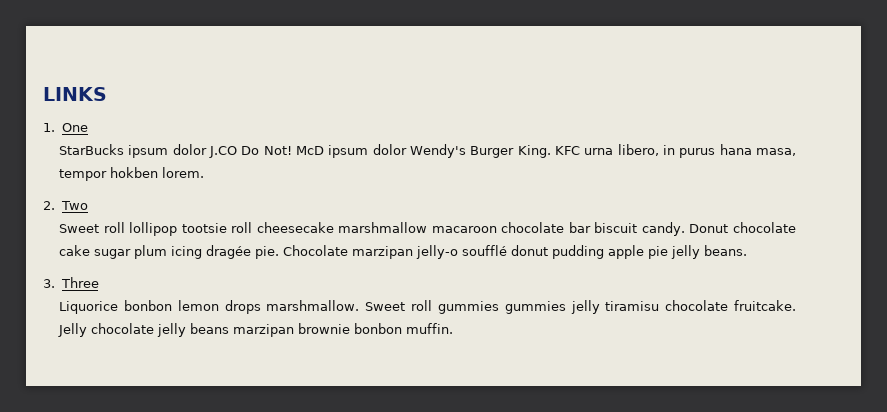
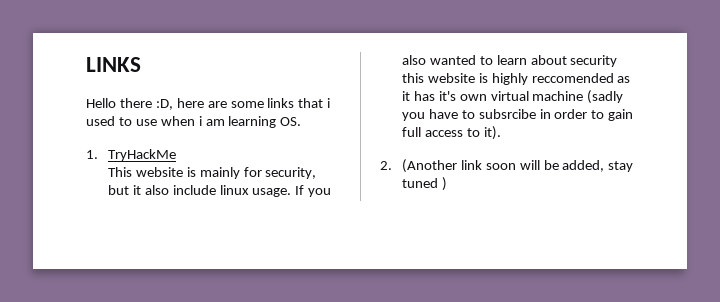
[43,123,88,132] [59,144,796,158] [59,167,205,181] [43,201,89,210] [59,222,797,236] [59,245,748,259] [43,277,99,288] [59,300,796,314] [58,323,454,337] 1. One // StarBucks ipsum dolor J.CO Do Not! McD ipsum dolor Wendy's Burger King. KFC urna libero, in purus hana masa, tempor hokben lorem. // 2. Two // Sweet roll lollipop tootsie roll cheesecake marshmallow macaroon chocolate bar biscuit candy. Donut chocolate cake sugar plum icing dragée pie. Chocolate marzipan jelly-o soufflé donut pudding apple pie jelly beans. // 3. Three // Liquorice bonbon lemon drops marshmallow. Sweet roll gummies gummies jelly tiramisu chocolate fruitcake. Jelly chocolate jelly beans marzipan brownie bonbon muffin. -> [86,98,331,110] [86,116,302,128] [86,149,176,161] [107,167,317,179] [107,185,332,197] [401,55,618,67] [401,73,631,85] [401,90,624,104] [401,109,634,121] [401,126,501,140] [380,159,634,173] [401,177,447,191] Hello there :D, here are some links that i used to use when i am learning OS. // 1. TryHackMe // This website is mainly for security, but it also include linux usage. If you also wanted to learn about security this website is highly reccomended as it has it's own virtual machine (sadly you have to subsrcibe in order to gain full access to it). // 2. (Another link soon will be added, stay tuned )

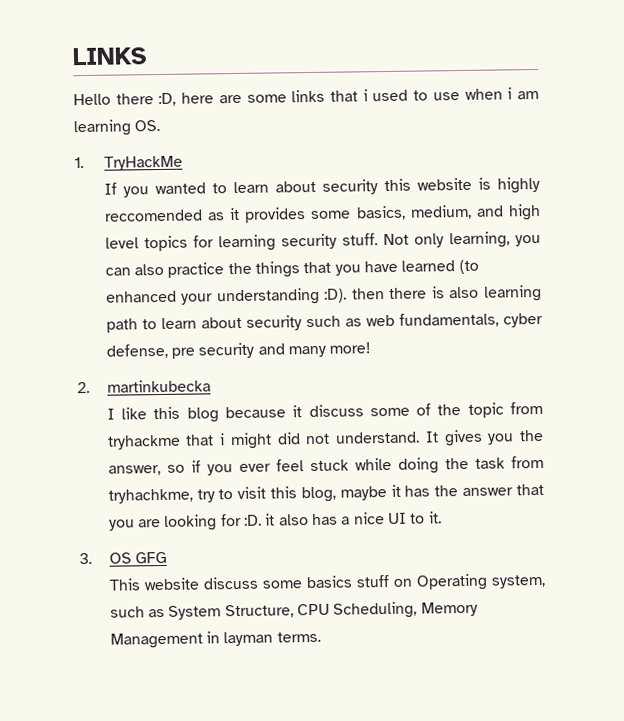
[107,167,317,179] [107,185,292,197] This website is mainly for security, but it also include linux usage. -> (183, 163) none
[401,55,426,65] also -> (149, 192) none
[413,90,624,104] [401,109,634,121] [401,126,501,140] [380,159,634,173] [401,177,447,191] has it's own virtual machine (sadly you have to subsrcibe in order to gain full access to it). // 2. (Another link soon will be added, stay tuned ) -> [244,203,542,223] [104,231,541,252] [104,259,479,278] [105,284,543,306] [105,312,543,333] [105,342,372,359] [77,379,211,394] [106,401,544,423] [106,429,544,450] [107,455,544,476] [107,483,544,504] [108,511,442,531] [79,551,168,565] [108,573,547,591] [109,601,478,620] [109,631,321,649] provides some basics, medium, and high level topics for learning security stuff. Not only learning, you can also practice the things that you have learned (to enhanced your understanding :D). then there is also learning path to learn about security such as web fundamentals, cyber defense, pre security and many more! // 2. martinkubecka // I like this blog because it discuss some of the topic from tryhackme that i might did not understand. It gives you the answer, so if you ever feel stuck while doing the task from tryhachkme, try to visit this blog, maybe it has the answer that you are looking for :D. it also has a nice UI to it. // 3. OS GFG // This website discuss some basics stuff on Operating system, such as System Structure, CPU Scheduling, Memory Management in layman terms.

